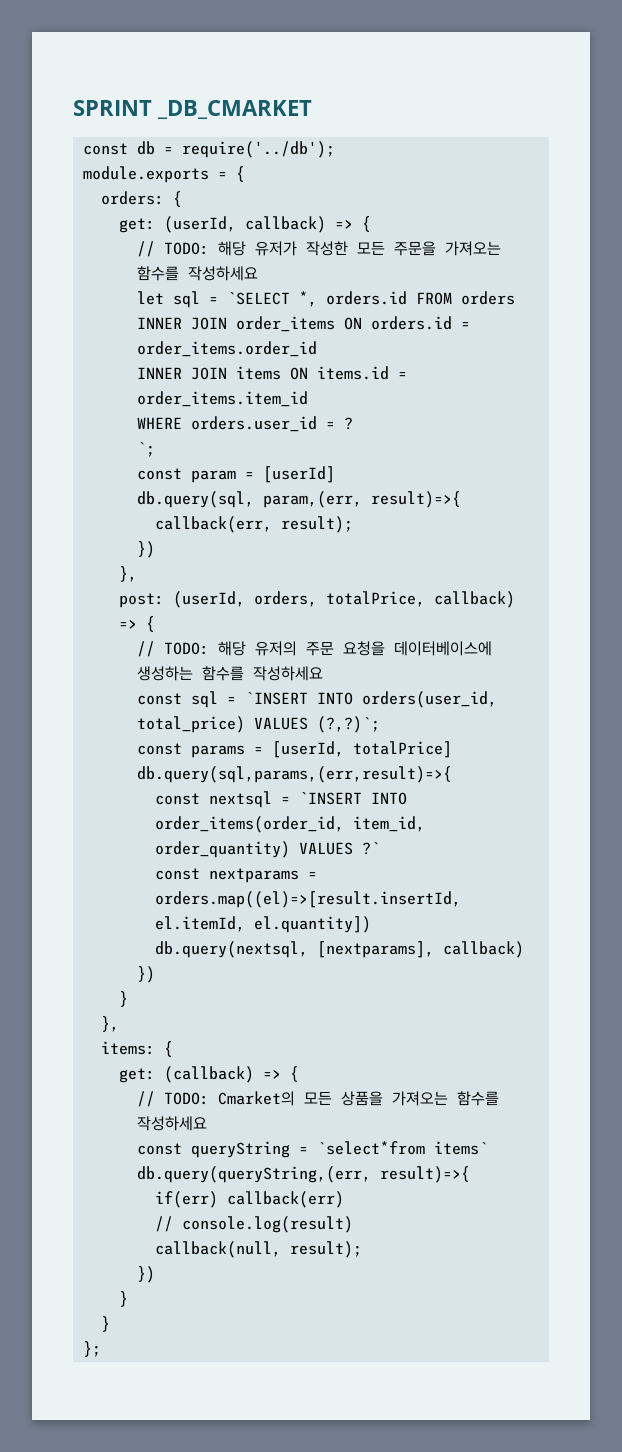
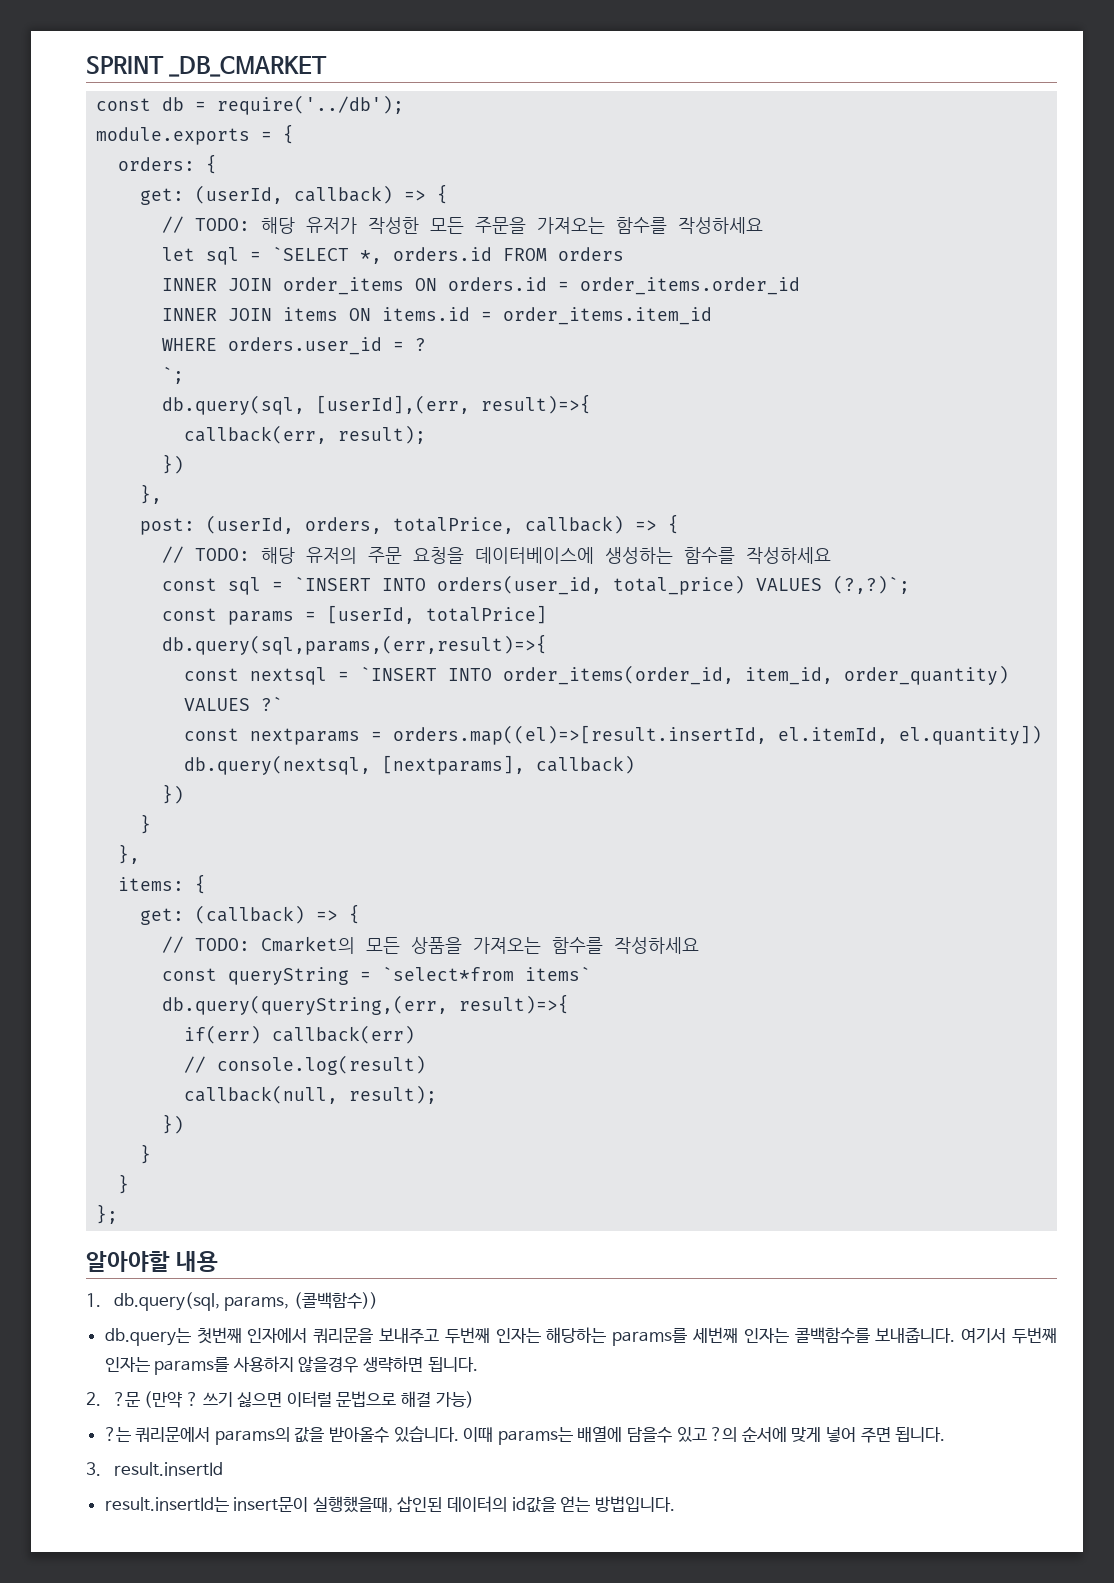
[136,466,335,483] [136,491,362,508] // const param = [userId] // db.query(sql, param,(err, -> [162,395,471,415] // db.query(sql, [userId],(err,
(101, 1349) none -> [86,1251,219,1272] [86,1292,379,1311] [104,1327,1057,1346] [104,1356,478,1375] [86,1391,474,1408] [104,1426,946,1445] [86,1462,223,1476] [104,1496,675,1513] // 알아야할 내용 // 1. db.query(sql, params, (콜백함수)) // db.query는 첫번째 인자에서 쿼리문을 보내주고 두번째 인자는 해당하는 params를 세번째 인자는 콜백함수를 보내줍니다. 여기서 두번째 인자는 params를 사용하지 않을경우 생략하면 됩니다. // 2. ?문 (만약 ? 쓰기 싫으면 이터럴 문법으로 해결 가능) // ?는 쿼리문에서 params의 값을 받아올수 있습니다. 이때 params는 배열에 담을수 있고 ?의 순서에 맞게 넣어 주면 됩니다. // 3. result.insertId // result.insertId는 insert문이 실행했을때, 삽인된 데이터의 id값을 얻는 방법입니다.

